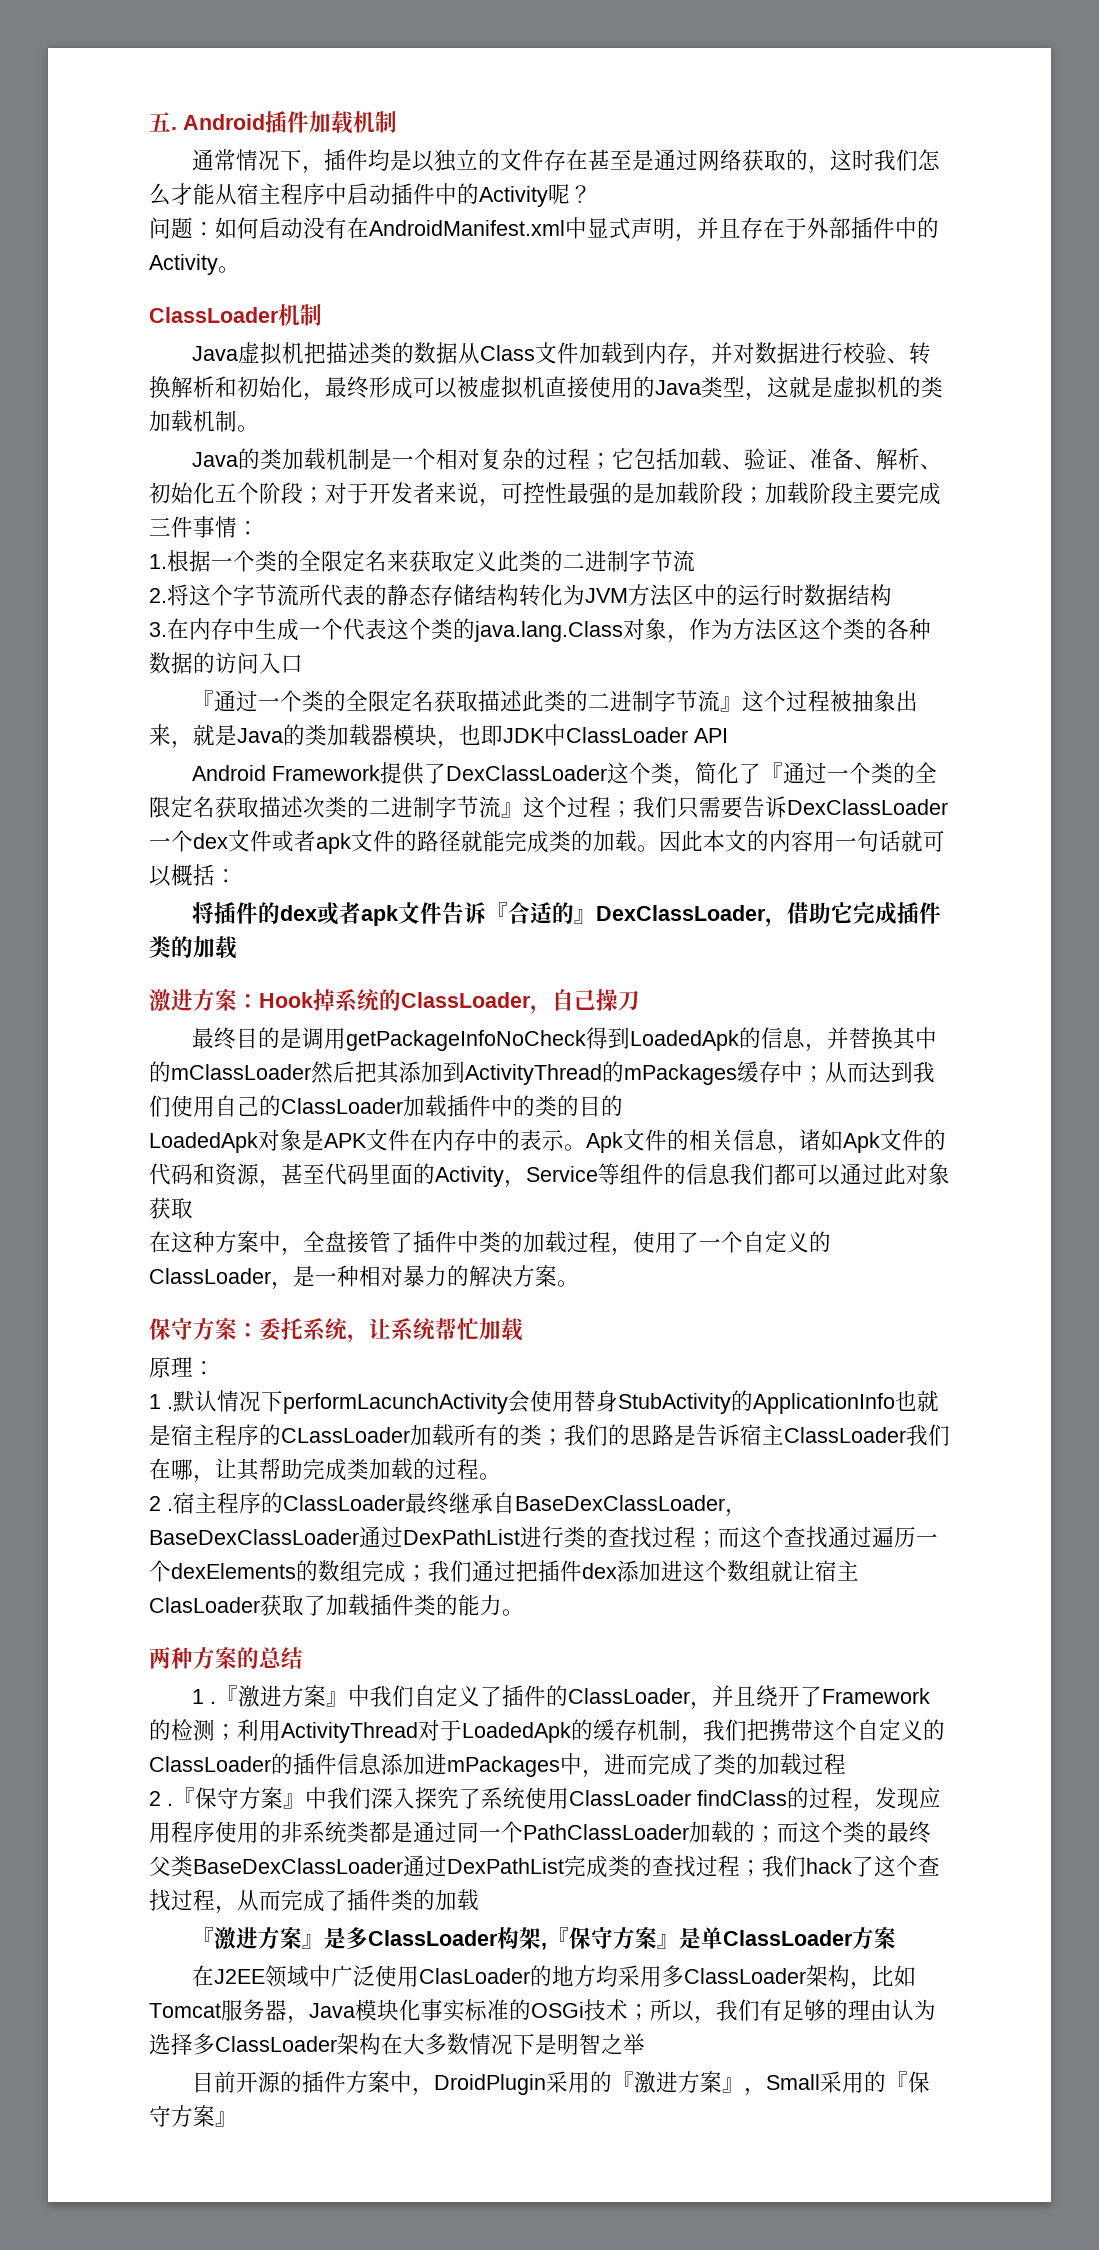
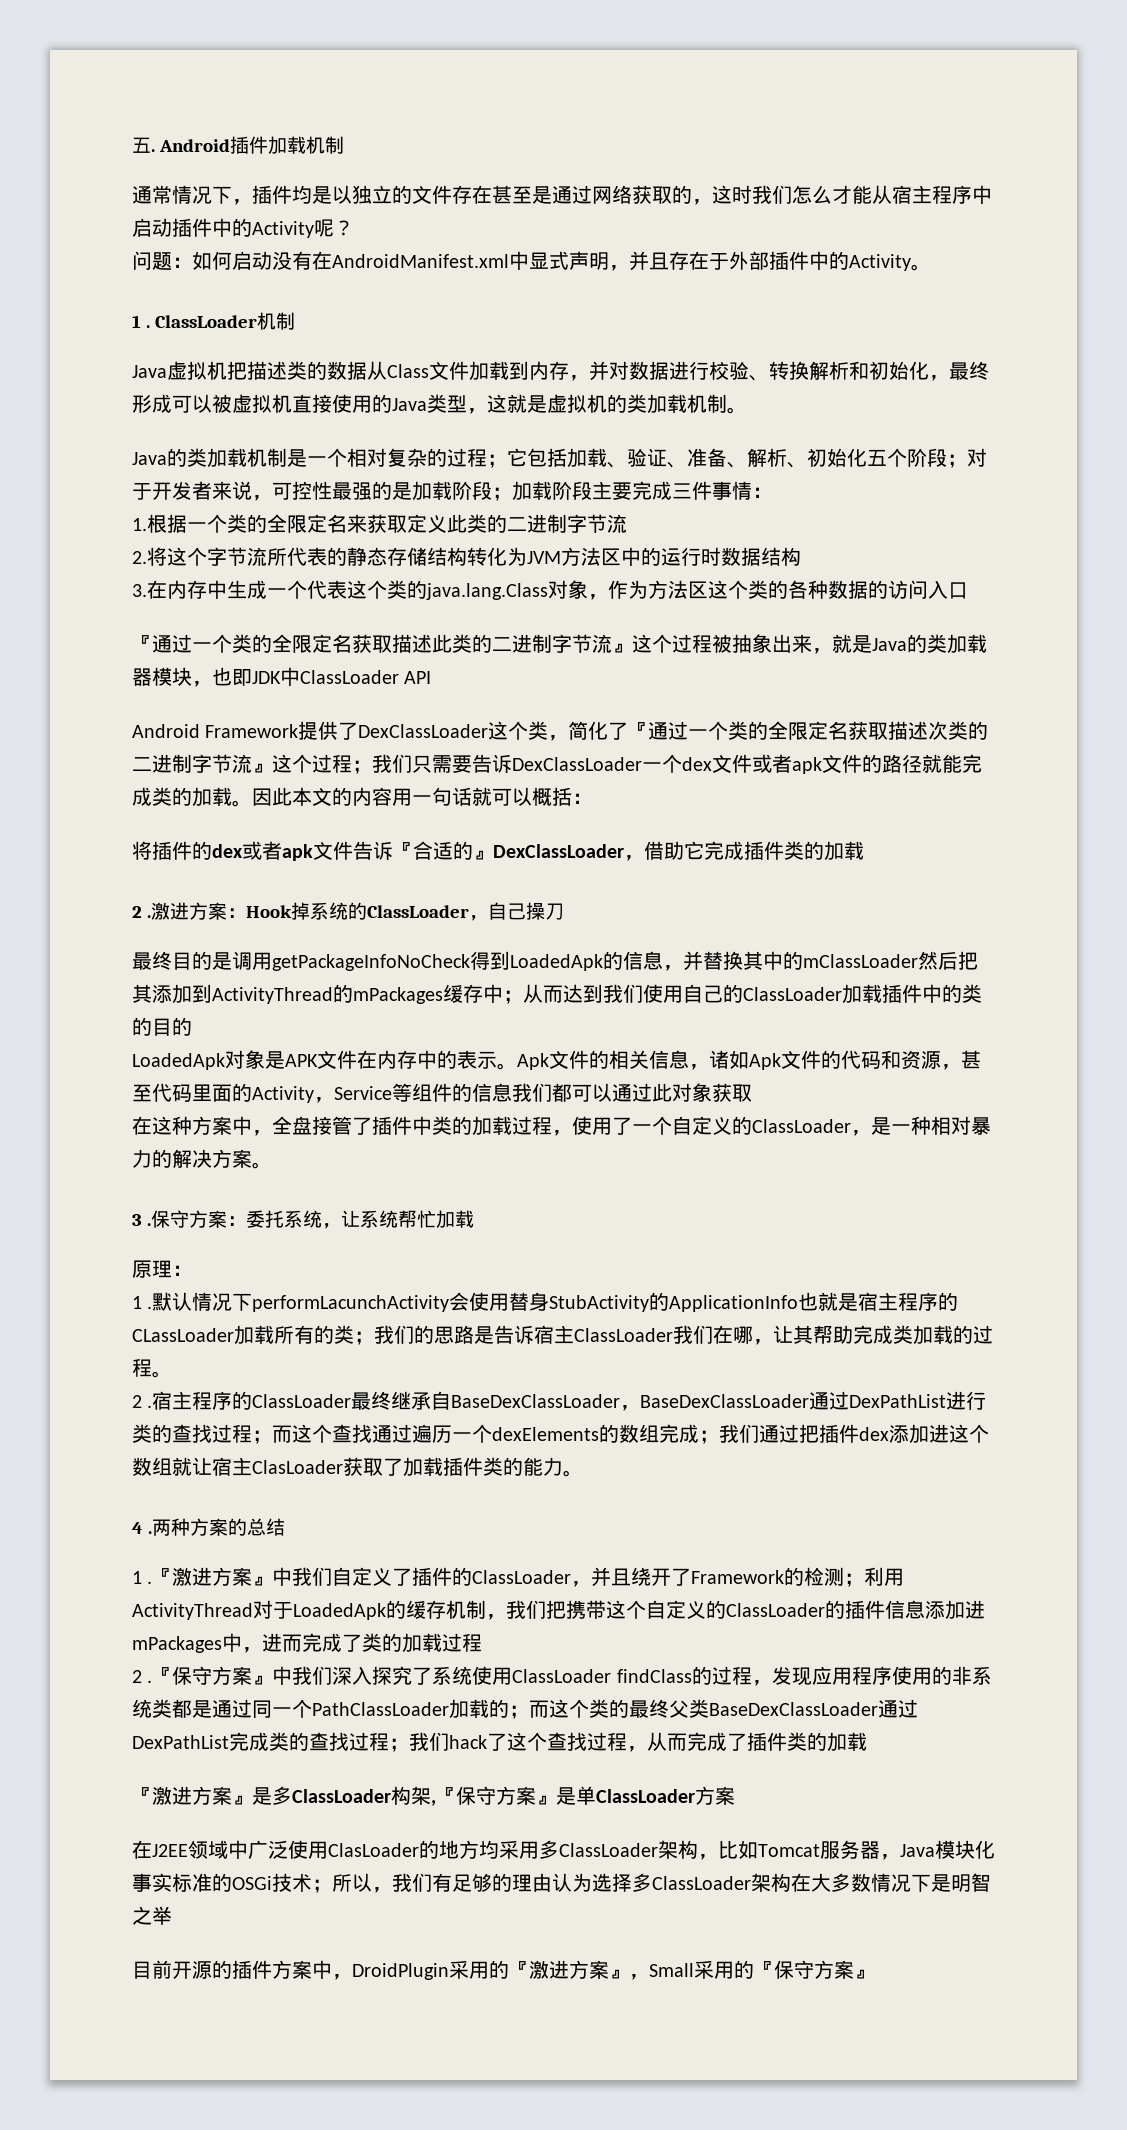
(240, 269) none -> [132,315,151,328] 1 .
(237, 947) none -> [132,906,152,918] 2 .
(579, 1283) none -> [132,1214,152,1226] 3 .
(524, 1612) none -> [132,1522,153,1534] 4 .

